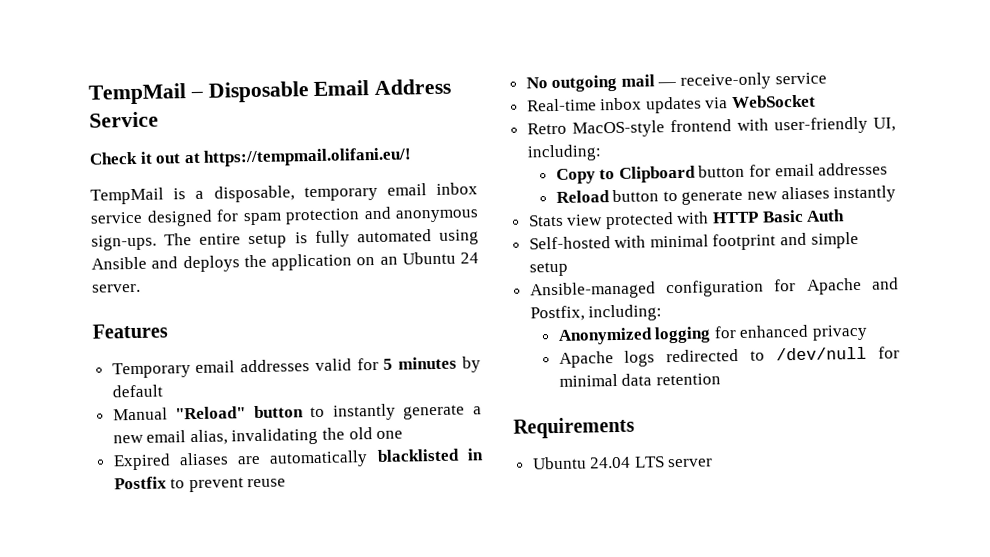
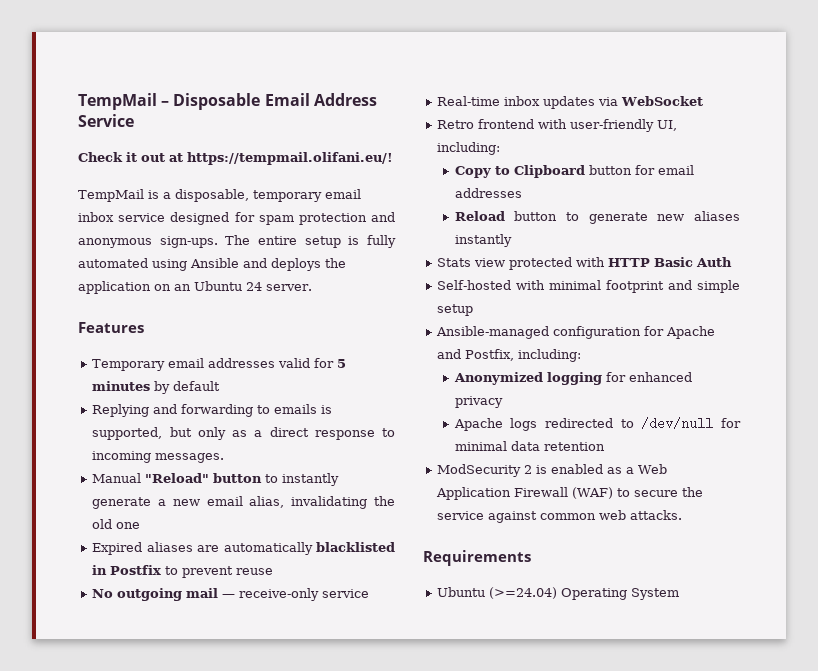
(163, 391) none -> [92,404,333,417] [92,427,395,440] [92,451,225,463] // Replying and forwarding to emails is supported, but only as a direct response to incoming messages.
[571,120,665,138] MacOS-style -> (475, 124) none
(721, 379) none -> [437,464,668,477] [436,487,704,500] [437,510,683,523] // ModSecurity 2 is enabled as a Web Application Firewall (WAF) to secure the service against common web attacks.
[589,456,714,469] 24.04 LTS server -> [489,587,680,600] (>=24.04) Operating System

